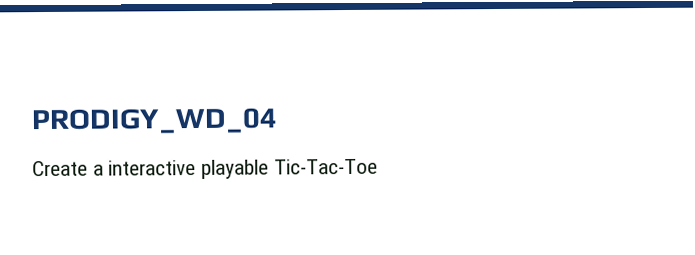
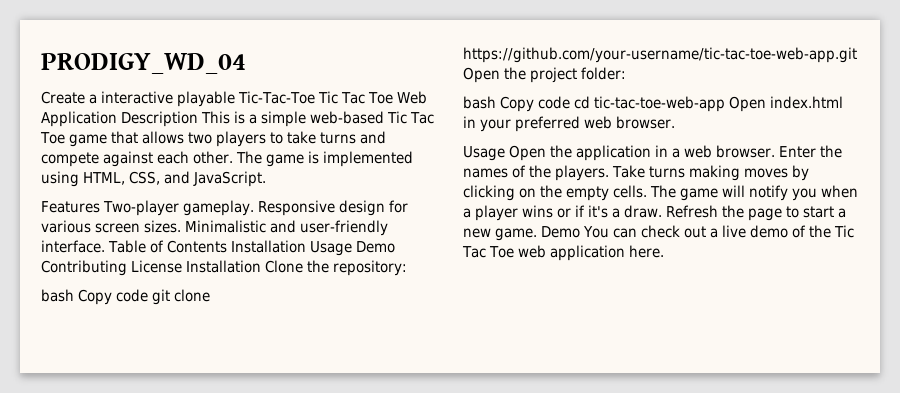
(378, 166) none -> [317,91,427,104] [41,111,434,127] [40,131,386,147] [41,151,413,167] [41,171,266,187] [41,200,408,216] [41,220,388,236] [41,240,395,256] [41,260,407,276] [41,289,210,305] [463,47,857,63] [463,67,626,83] [463,96,843,112] [463,116,675,132] [463,145,842,161] [463,165,809,181] [463,185,858,201] [463,205,846,221] [463,225,854,241] [462,245,664,261] Tic Tac Toe Web Application Description This is a simple web-based Tic Tac Toe game that allows two players to take turns and compete against each other. The game is implemented using HTML, CSS, and JavaScript. // Features Two-player gameplay. Responsive design for various screen sizes. Minimalistic and user-friendly interface. Table of Contents Installation Usage Demo Contributing License Installation Clone the repository: // bash Copy code git clone https://github.com/your-username/tic-tac-toe-web-app.git Open the project folder: // bash Copy code cd tic-tac-toe-web-app Open index.html in your preferred web browser. // Usage Open the application in a web browser. Enter the names of the players. Take turns making moves by clicking on the empty cells. The game will notify you when a player wins or if it's a draw. Refresh the page to start a new game. Demo You can check out a live demo of the Tic Tac Toe web application here.

